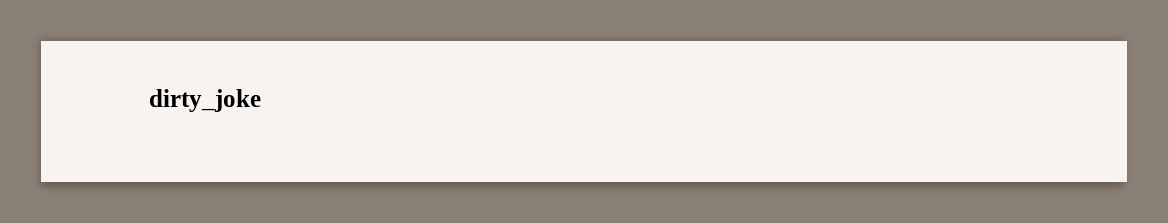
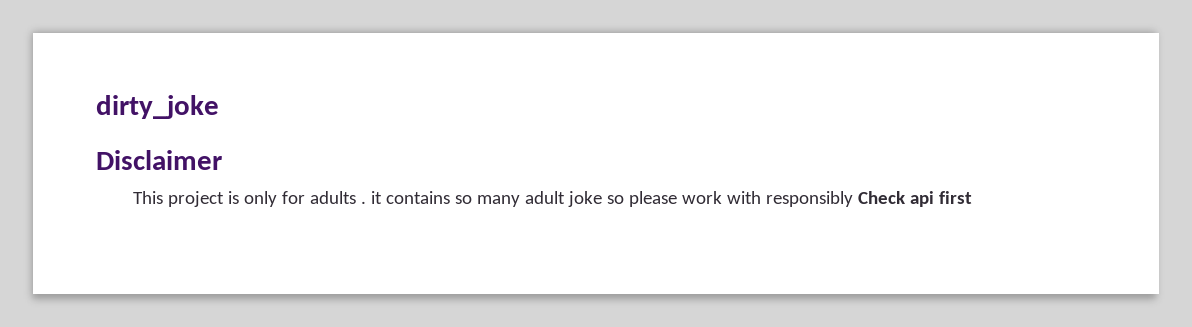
(261, 100) none -> [96,150,222,170] [133,191,973,207] // Disclaimer // This project is only for adults . it contains so many adult joke so please work with responsibly Check api first

